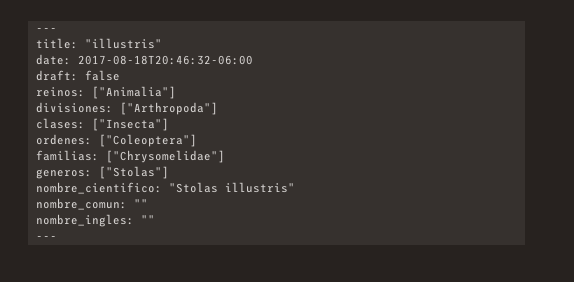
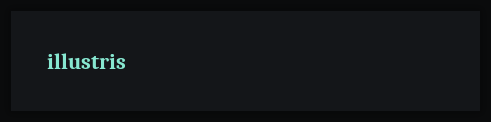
[35,28,57,32] [35,38,162,49] [35,54,253,65] [35,70,120,81] [35,86,176,99] [35,102,218,115] [35,118,169,131] [35,134,197,147] [35,150,225,163] [35,166,169,179] [35,182,295,194] [35,198,148,210] [35,214,155,227] [35,236,57,240] --- // title: "illustris" // date: 2017-08-18T20:46:32-06:00 // draft: false // reinos: ["Animalia"] // divisiones: ["Arthropoda"] // clases: ["Insecta"] // ordenes: ["Coleoptera"] // familias: ["Chrysomelidae"] // generos: ["Stolas"] // nombre_cientifico: "Stolas illustris" // nombre_comun: "" // nombre_ingles: "" // --- -> [47,53,126,69] illustris

